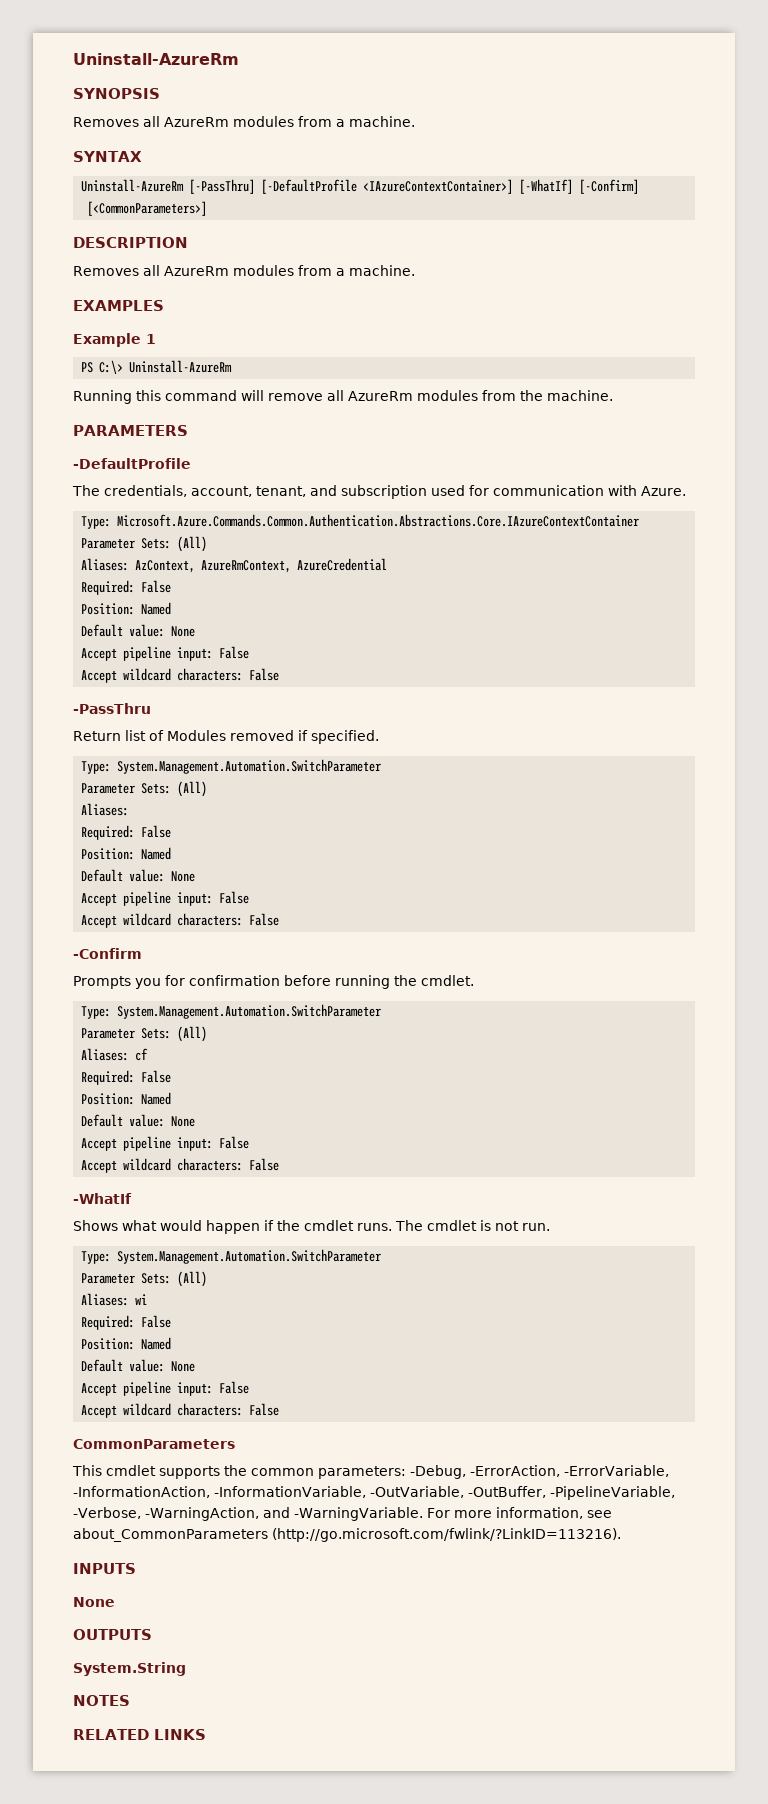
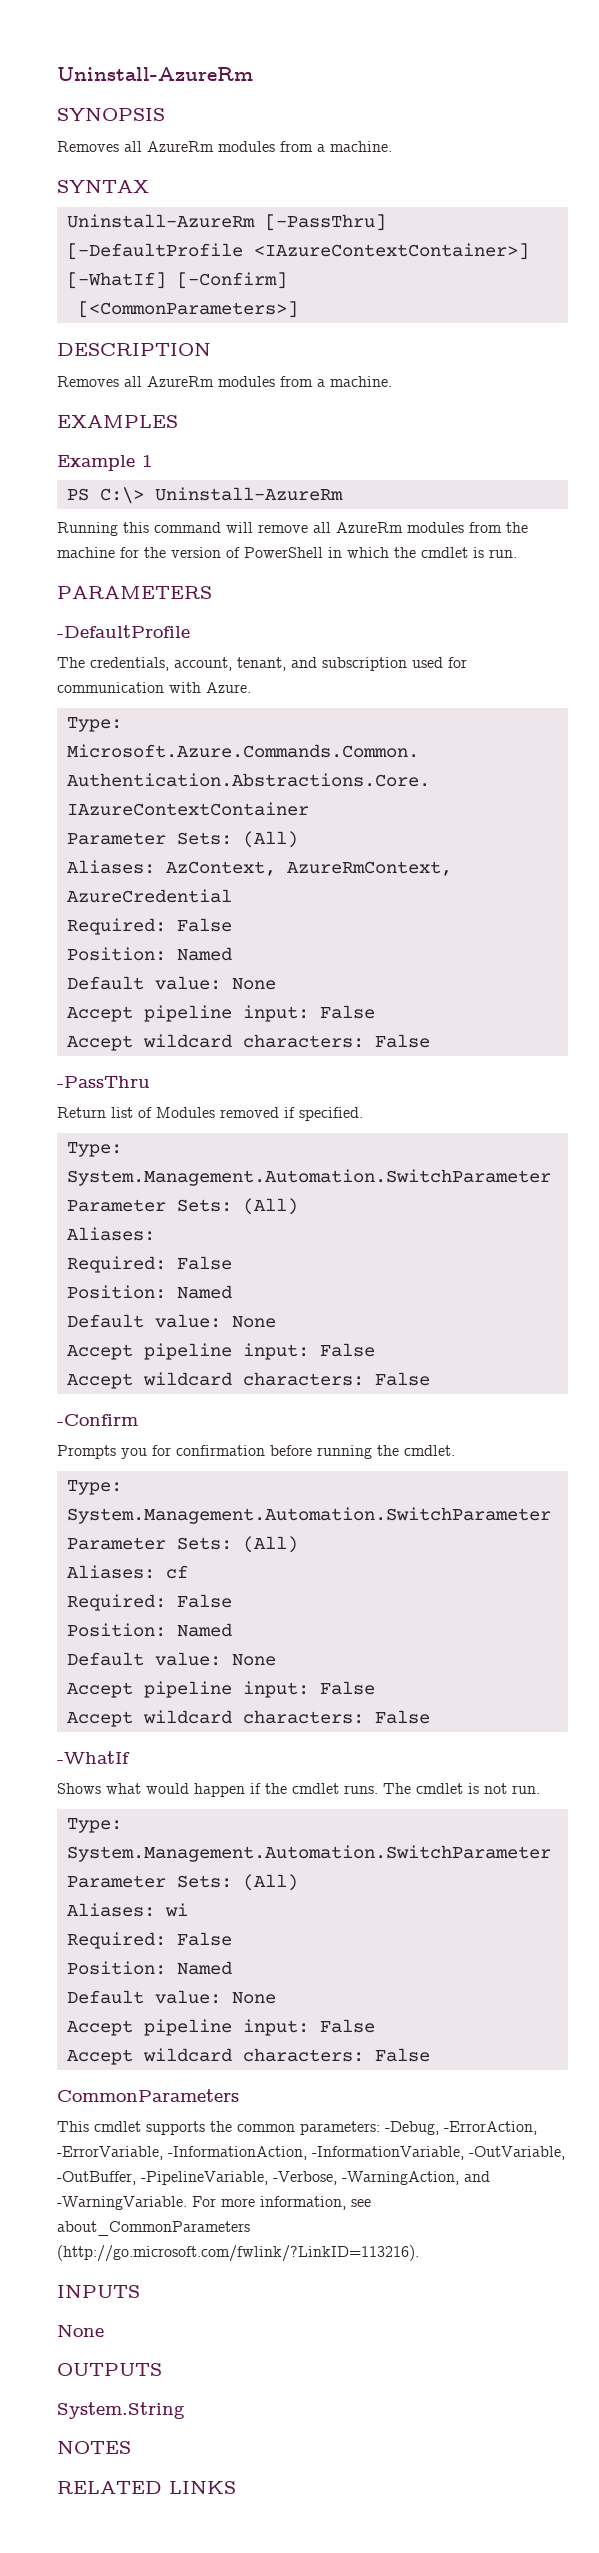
[547,390,613,401] machine. -> [57,547,517,558] machine for the version of PowerShell in which the cmdlet is run.

